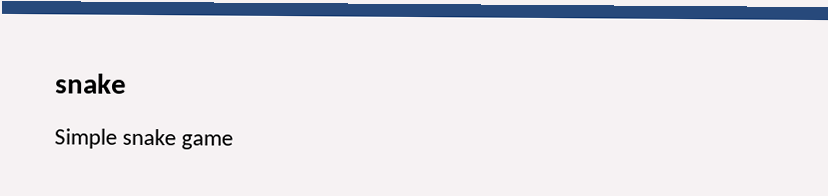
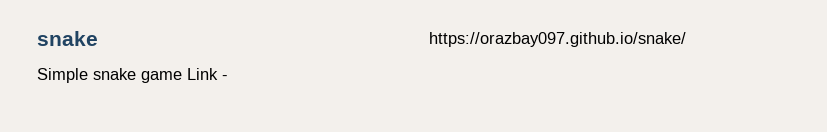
(234, 142) none -> [187,68,228,80] [429,32,686,47] Link - https://orazbay097.github.io/snake/

